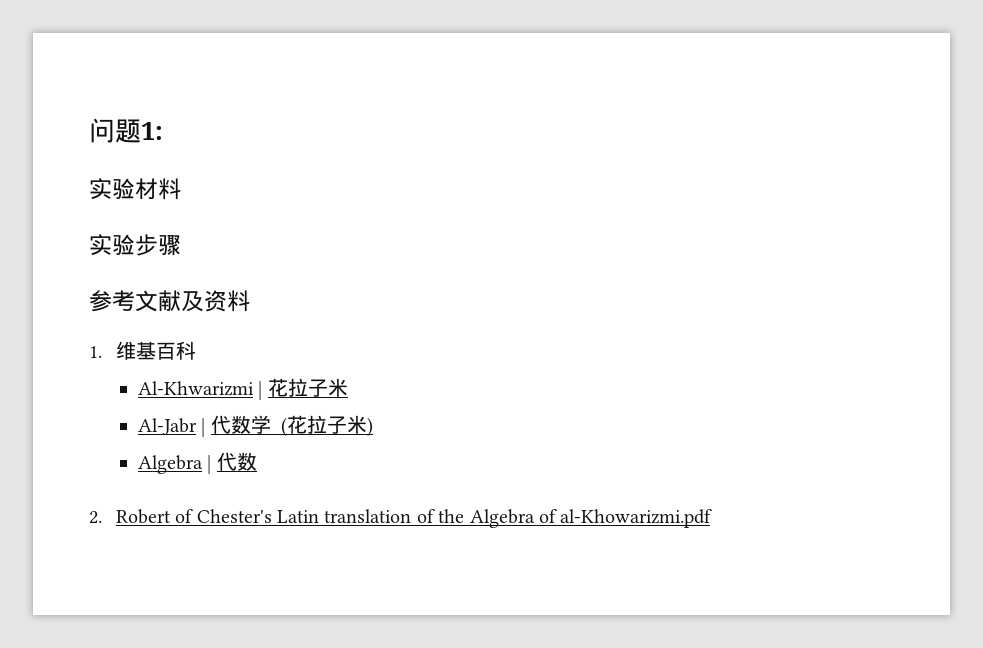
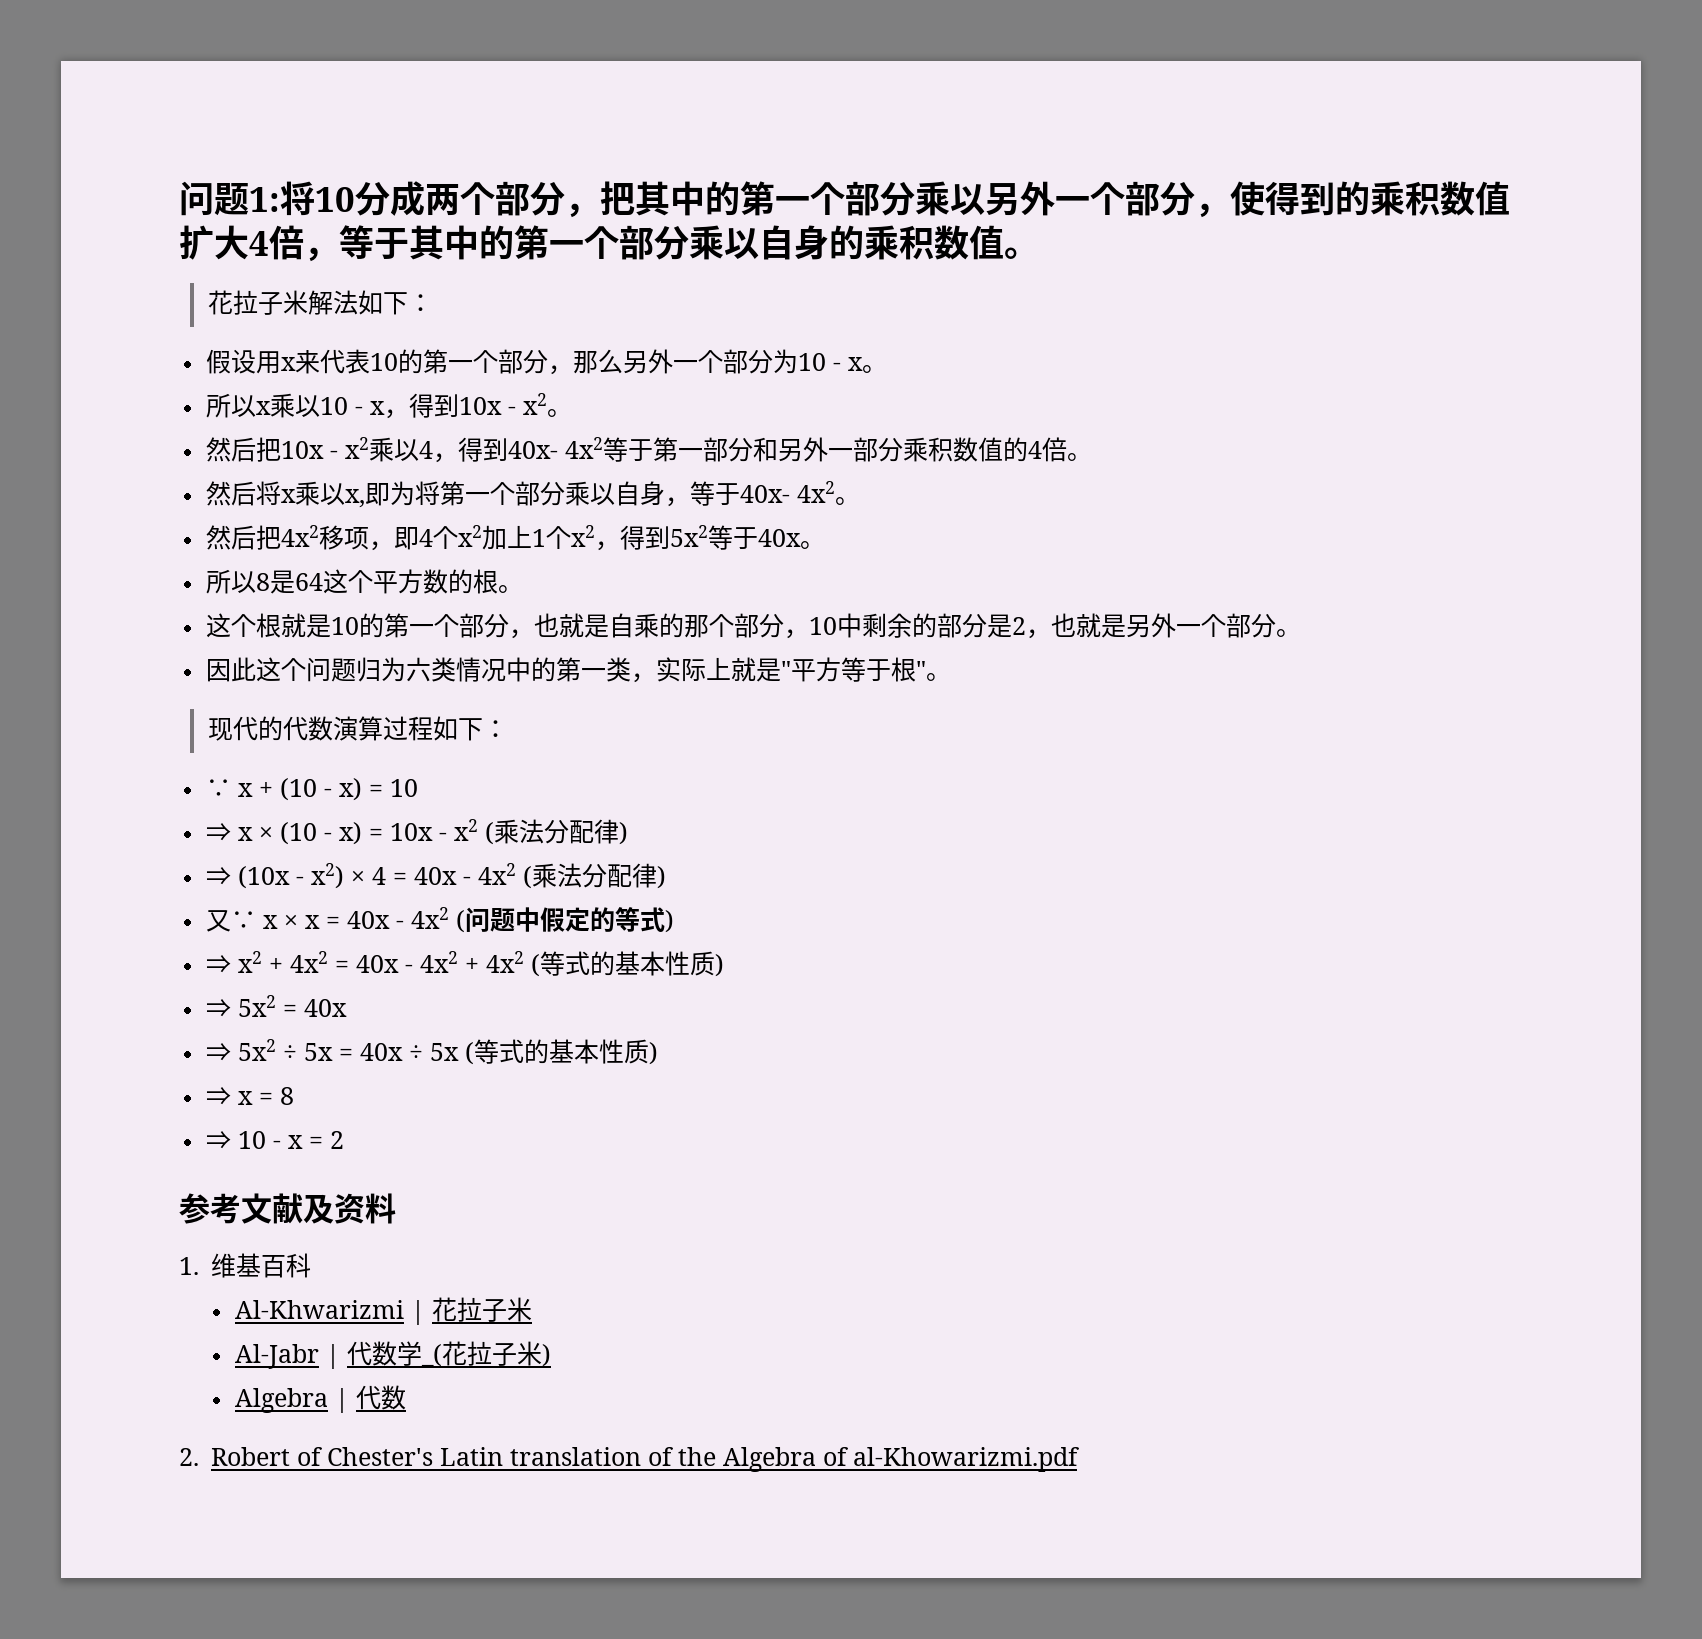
[89,178,181,200] [89,234,181,256] // 实验材料 // 实验步骤 -> [280,181,1510,218] [179,225,1039,262] [207,290,433,315] [206,349,888,375] [206,393,573,419] [206,437,1093,463] [206,481,861,508] [206,525,826,551] [206,569,524,594] [206,613,1302,639] [206,657,952,683] [207,716,508,741] [206,778,419,801] [206,819,629,845] [206,863,667,889] [206,907,675,933] [206,951,725,977] [206,995,348,1017] [206,1039,659,1065] [206,1087,295,1105] [206,1131,345,1149] 将10分成两个部分，把其中的第一个部分乘以另外一个部分，使得到的乘积数值扩大4倍，等于其中的第一个部分乘以自身的乘积数值。 // 花拉子米解法如下： // 假设用x来代表10的第一个部分，那么另外一个部分为10 - x。 // 所以x乘以10 - x，得到10x - x2。 // 然后把10x - x2乘以4，得到40x- 4x2等于第一部分和另外一部分乘积数值的4倍。 // 然后将x乘以x,即为将第一个部分乘以自身，等于40x- 4x2。 // 然后把4x2移项，即4个x2加上1个x2，得到5x2等于40x。 // 所以8是64这个平方数的根。 // 这个根就是10的第一个部分，也就是自乘的那个部分，10中剩余的部分是2，也就是另外一个部分。 // 因此这个问题归为六类情况中的第一类，实际上就是"平方等于根"。 // 现代的代数演算过程如下： // ∵ x + (10 - x) = 10 // ⇒ x × (10 - x) = 10x - x2 (乘法分配律) // ⇒ (10x - x2) × 4 = 40x - 4x2 (乘法分配律) // 又∵ x × x = 40x - 4x2 (问题中假定的等式) // ⇒ x2 + 4x2 = 40x - 4x2 + 4x2 (等式的基本性质) // ⇒ 5x2 = 40x // ⇒ 5x2 ÷ 5x = 40x ÷ 5x (等式的基本性质) // ⇒ x = 8 // ⇒ 10 - x = 2

